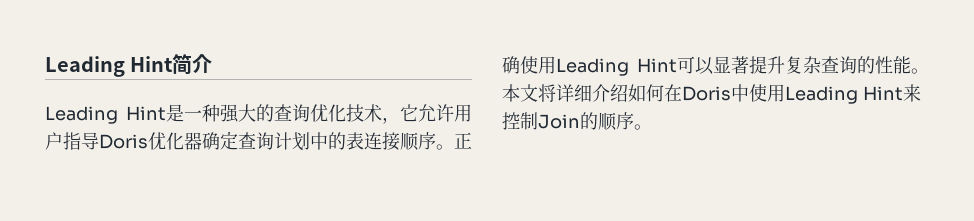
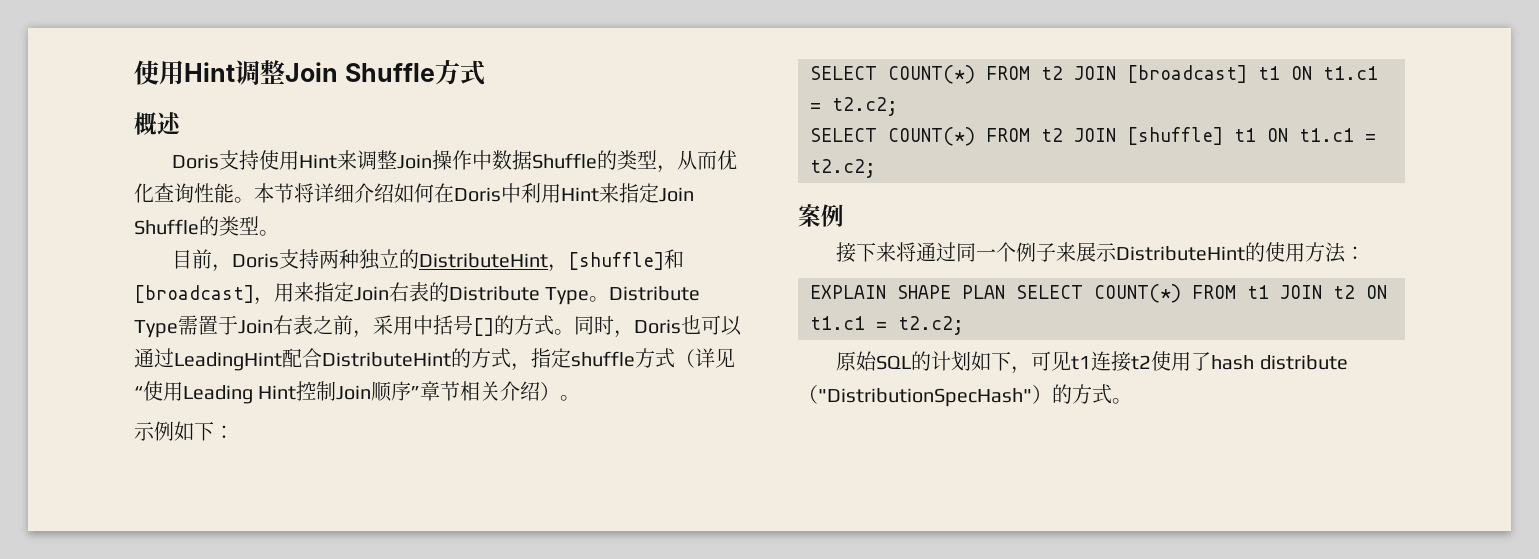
[45,54,213,77] [45,104,472,124] [45,131,472,151] [502,56,875,76] Leading Hint简介 // Leading Hint是一种强大的查询优化技术，它允许用户指导Doris优化器确定查询计划中的表连接顺序。正确使用Leading Hint可以显著提升复杂查询的 -> [134,60,485,86] [134,112,181,135] [172,150,738,173] [134,183,194,203] 使用Hint调整Join Shuffle方式 // 概述 // Doris支持使用Hint来调整Join操作中数据Shuffle的类型，从而优化查询
[520,84,538,102] 文 -> [274,183,294,203] 节
[749,84,921,104] 使用Leading Hint来 -> [521,183,694,203] [134,216,279,236] [172,249,685,272] [134,282,701,305] [134,315,742,338] [134,348,735,371] [134,381,297,404] 利用Hint来指定Join Shuffle的类型。 // 目前，Doris支持两种独立的DistributeHint，[shuffle]和[broadcast]，用来指定Join右表的Distribute Type。Distribute Type需置于Join右表之前，采用中括号[]的方式。同时，Doris也可以通过LeadingHint配合DistributeHint的方式，指定shuffle方式（详见“使用Leading Hint
[580,112,634,131] 的顺序 -> [371,381,581,402] [134,421,234,441] [810,65,1378,84] [810,97,898,116] [810,127,1376,146] [810,159,876,178] [798,204,844,227] [836,242,1366,263] [810,284,1387,303] [810,316,964,335] [836,351,1348,374] [798,384,1112,407] 顺序”章节相关介绍）。 // 示例如下： // SELECT COUNT(*) FROM t2 JOIN [broadcast] t1 ON t1.c1 = t2.c2; // SELECT COUNT(*) FROM t2 JOIN [shuffle] t1 ON t1.c1 = t2.c2; // 案例 // 接下来将通过同一个例子来展示DistributeHint的使用方法： // EXPLAIN SHAPE PLAN SELECT COUNT(*) FROM t1 JOIN t2 ON t1.c1 = t2.c2; // 原始SQL的计划如下，可见t1连接t2使用了hash distribute（"DistributionSpecHash"）的方式

